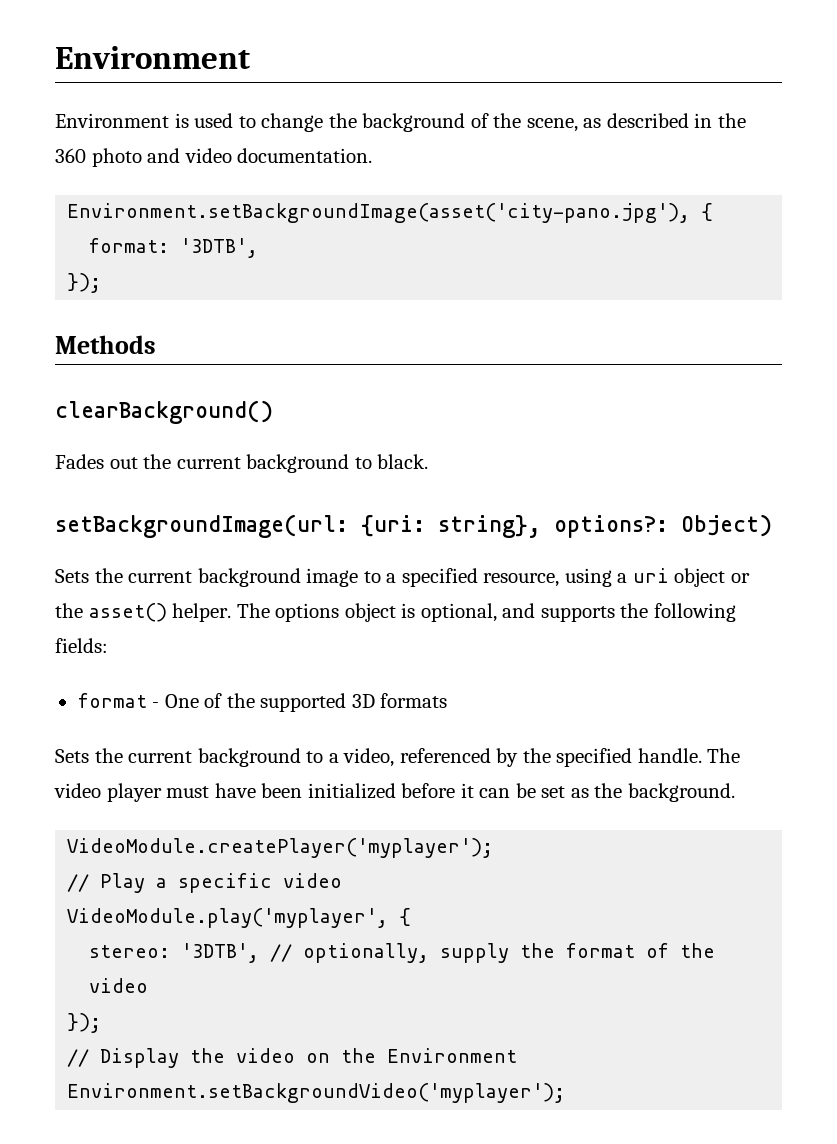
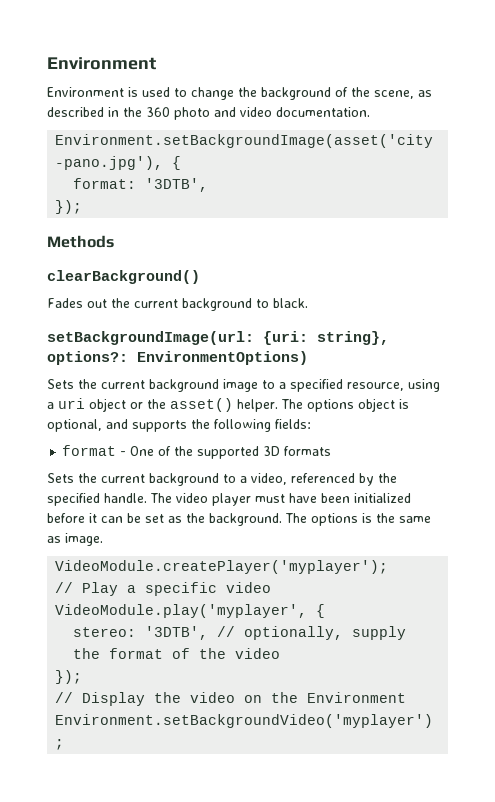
[681,514,772,537] Object) -> [137,351,308,365] EnvironmentOptions)
(735, 792) none -> [285,513,431,526] [47,533,103,546] The options is the same as image.

